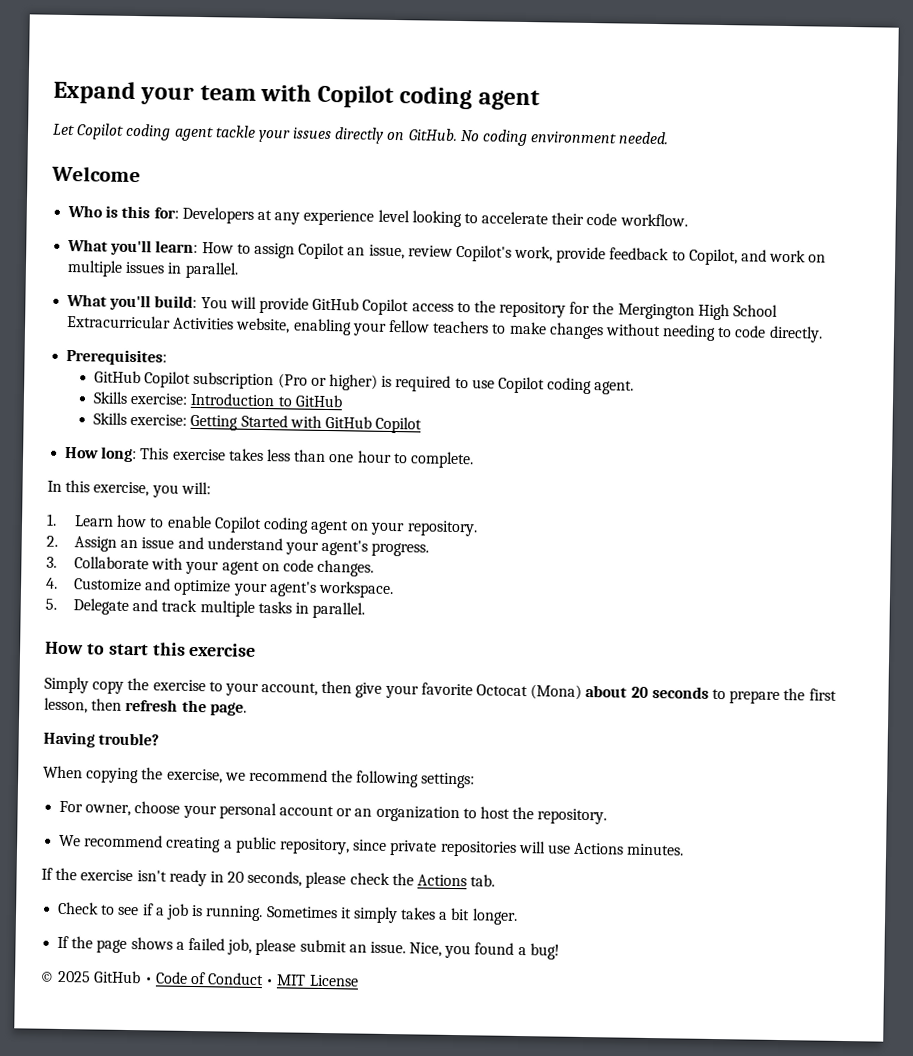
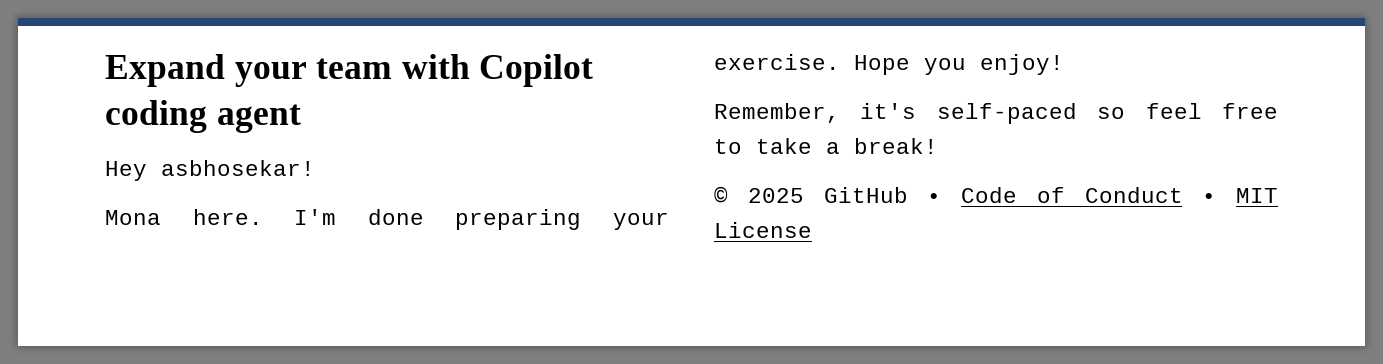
[52,123,670,147] [51,165,141,183] [67,204,688,228] [67,238,827,266] [67,260,239,279] [66,293,779,321] [67,314,823,343] [66,348,168,366] [94,370,635,395] [93,391,343,408] [93,412,423,434] [65,446,474,469] [47,479,211,498] [46,513,478,537] [46,535,430,557] [46,556,375,577] [46,577,394,599] [45,598,366,619] [45,641,257,657] [44,676,837,704] [44,697,247,716] [43,731,160,748] [43,765,476,789] [59,800,608,825] [59,834,685,857] [41,867,496,889] [58,901,518,925] [57,935,560,960] Let Copilot coding agent tackle your issues directly on GitHub. No coding environment needed. // Welcome // Who is this for: Developers at any experience level looking to accelerate their code workflow. // What you'll learn: How to assign Copilot an issue, review Copilot's work, provide feedback to Copilot, and work on multiple issues in parallel. // What you'll build: You will provide GitHub Copilot access to the repository for the Mergington High School Extracurricular Activities website, enabling your fellow teachers to make changes without needing to code directly. // Prerequisites: // GitHub Copilot subscription (Pro or higher) is required to use Copilot coding agent. // Skills exercise: Introduction to GitHub // Skills exercise: Getting Started with GitHub Copilot // How long: This exercise takes less than one hour to complete. // In this exercise, you will: // 1. Learn how to enable Copilot coding agent on your repository. // 2. Assign an issue and understand your agent's progress. // 3. Collaborate with your agent on code changes. // 4. Customize and optimize your agent's workspace. // 5. Delegate and track multiple tasks in parallel. // How to start this exercise // Simply copy the exercise to your account, then give your favorite Octocat (Mona) about 20 seconds to prepare the first lesson, then refresh the page. // Having trouble? // When copying the exercise, we recommend the following settings: // For owner, choose your personal account or an organization to host the repository. // We recommend creating a public repository, since private repositories will use Actions minutes. // If the exercise isn't ready in 20 seconds, please check the Actions tab. // Check to see if a job is running. Sometimes it simply takes a bit longer. // If the page shows a failed job, please submit an issue. Nice, you found a bug! -> [105,160,315,181] [105,209,669,230] [714,54,1064,75] [714,103,1278,124] [714,138,938,154] Hey asbhosekar! // Mona here. I'm done preparing your exercise. Hope you enjoy! // Remember, it's self-paced so feel free to take a break!

